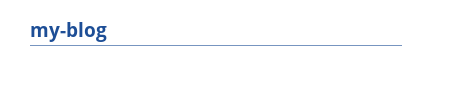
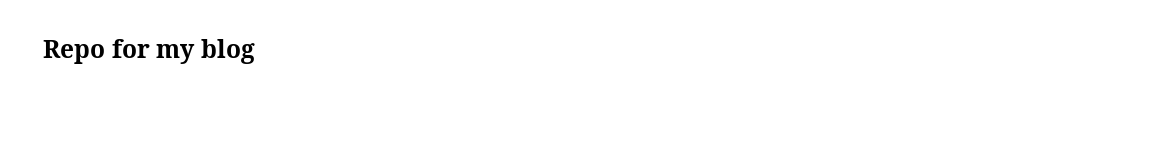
[30,22,107,42] my-blog -> [43,39,255,64] Repo for my blog

